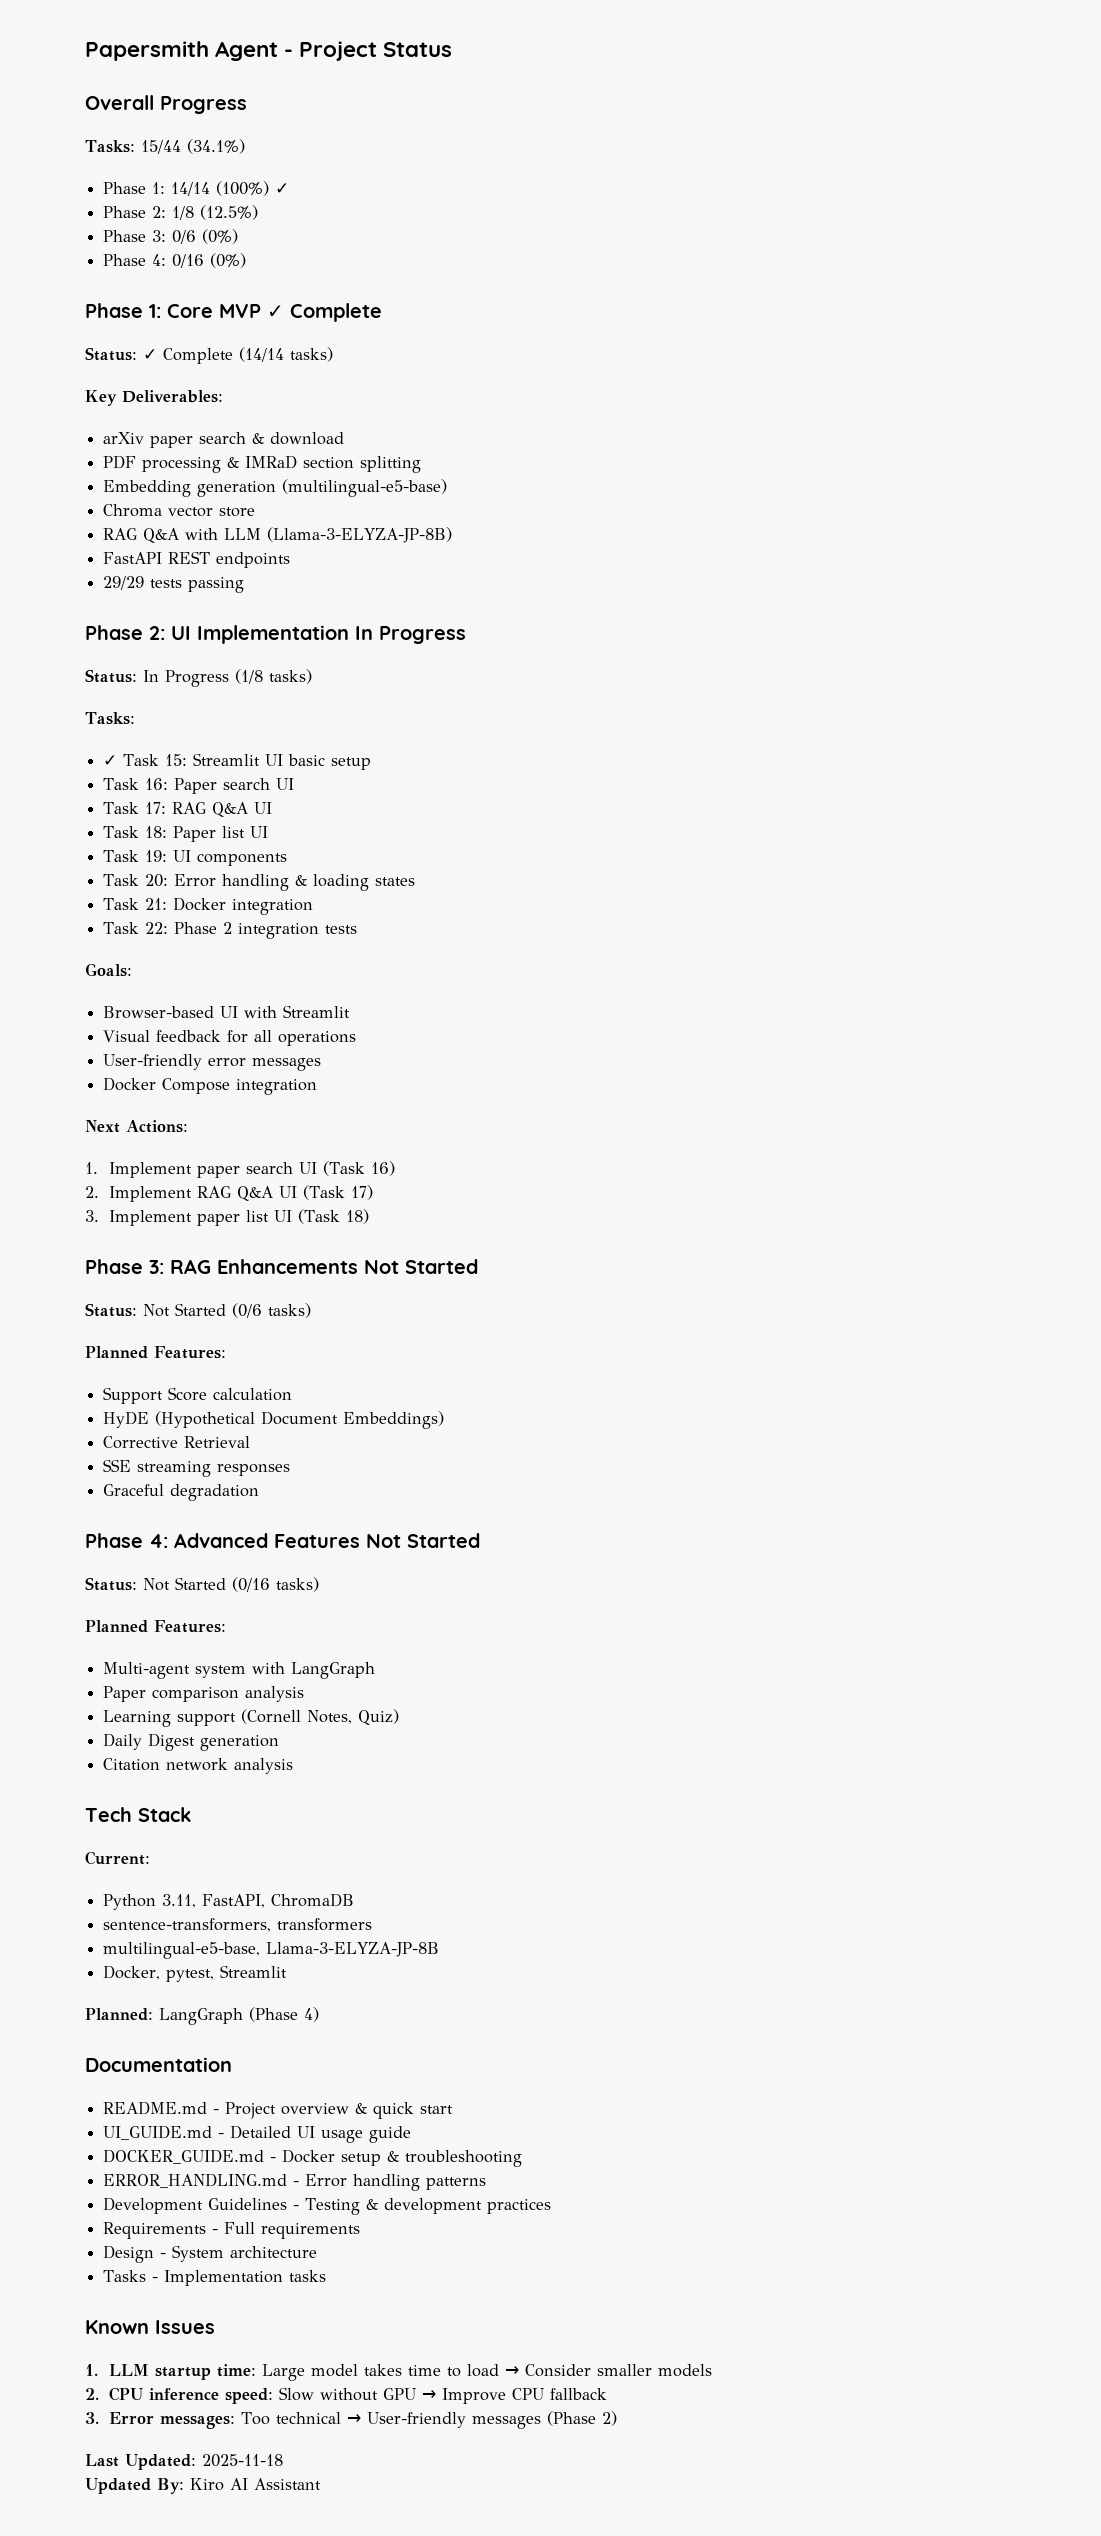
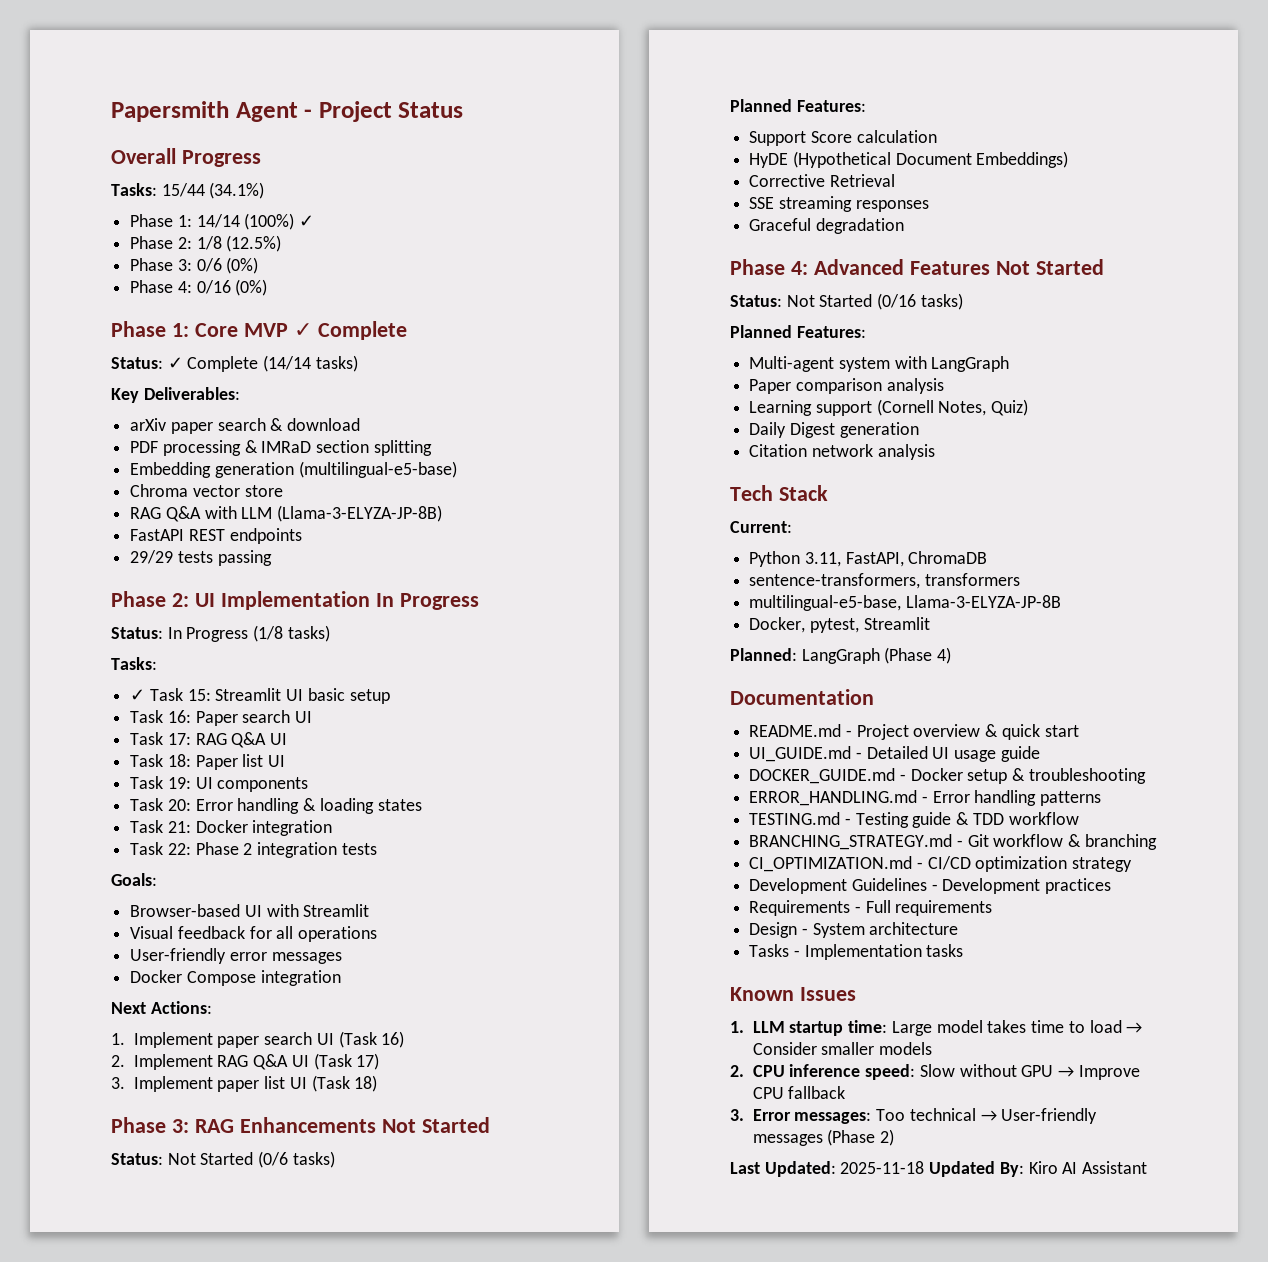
(487, 2183) none -> [749,812,1079,828] [749,834,1157,850] [749,856,1133,872] // TESTING.md - Testing guide & TDD workflow // BRANCHING_STRATEGY.md - Git workflow & branching // CI_OPTIMIZATION.md - CI/CD optimization strategy
[305,2198,483,2215] Testing & development -> [942,878,1041,894] Development
(283, 2460) // -> (925, 1167) none

